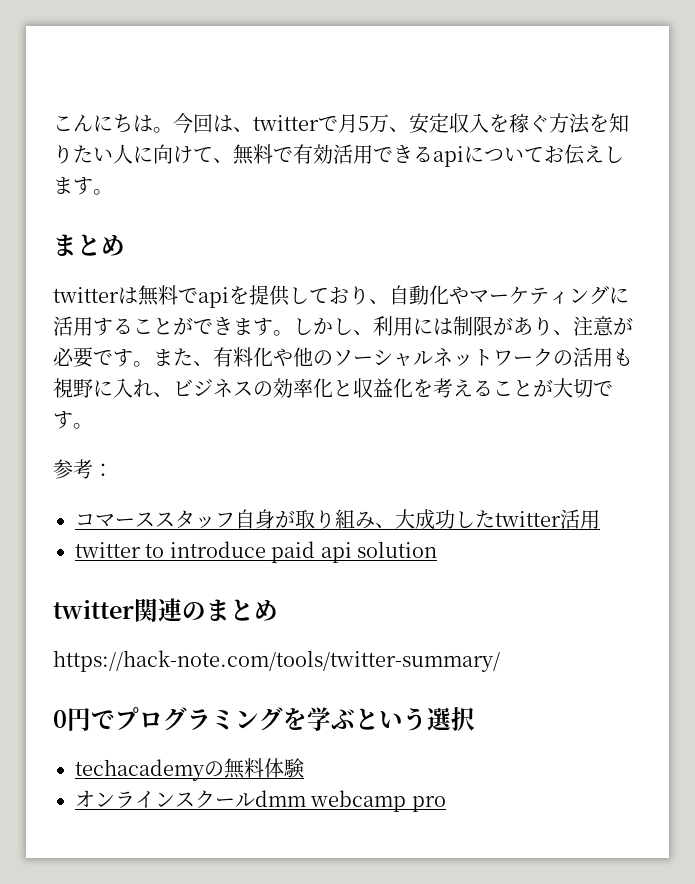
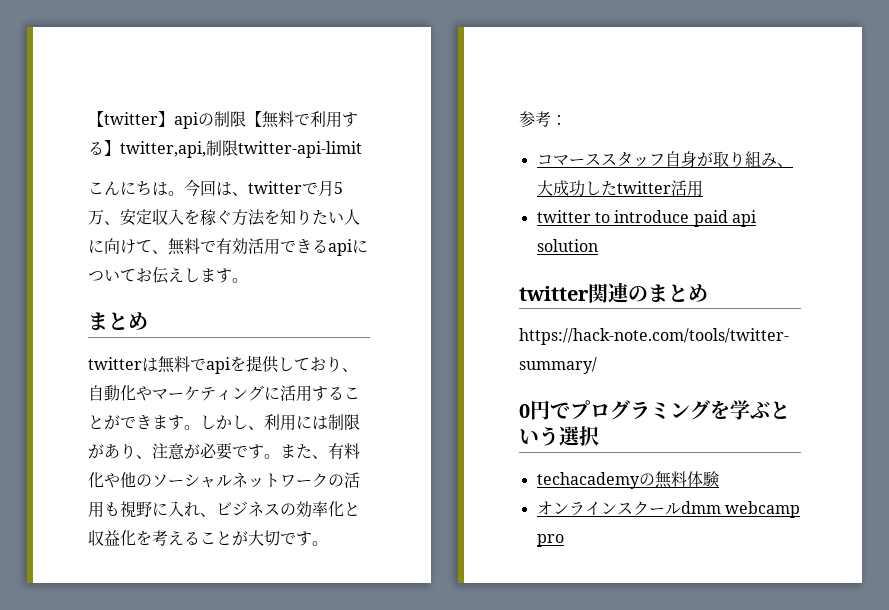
(53, 123) none -> [88,111,358,129] [88,140,362,158] 【twitter】apiの制限【無料で利用する】twitter,api,制限twitter-api-limit //

